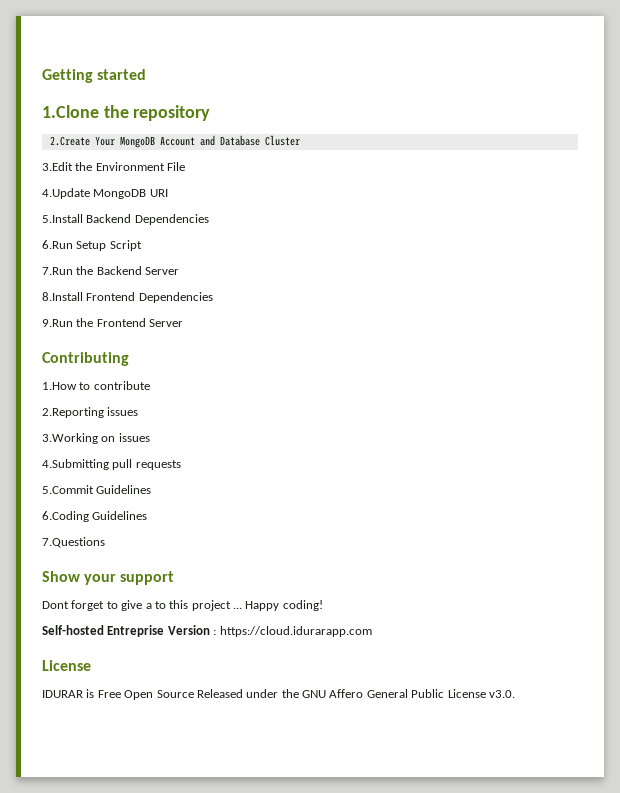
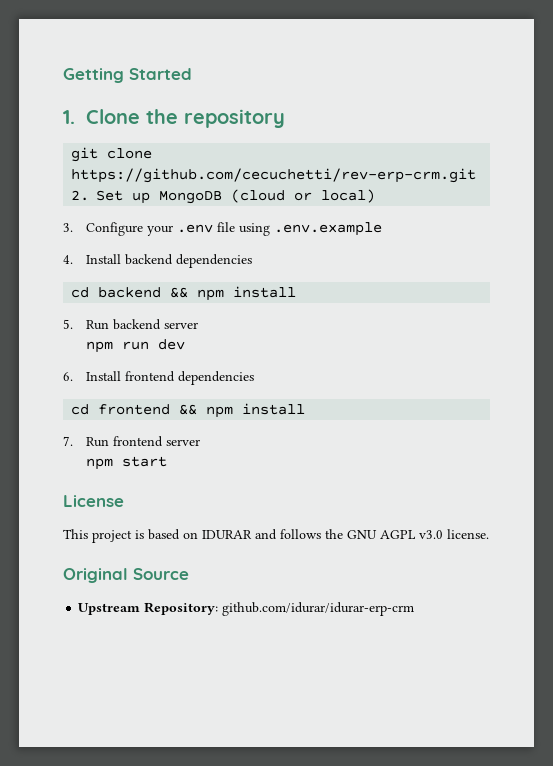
[97,69,147,80] [42,105,99,118] started // 1.Clone -> [129,68,192,80] [63,109,141,124] Started // 1. Clone
[49,135,300,148] [42,162,186,171] [42,188,168,199] [42,214,209,225] [42,240,142,251] [42,266,180,275] [42,292,213,303] [42,318,184,327] [42,352,129,366] [42,381,150,390] [42,407,139,418] [42,433,150,444] [42,459,181,470] [42,485,152,494] [42,511,148,522] [42,537,105,548] [42,571,175,585] [42,600,323,611] [42,625,372,637] [42,660,91,671] [42,689,515,700] 2.Create Your MongoDB Account and Database Cluster // 3.Edit the Environment File // 4.Update MongoDB URI // 5.Install Backend Dependencies // 6.Run Setup Script // 7.Run the Backend Server // 8.Install Frontend Dependencies // 9.Run the Frontend Server // Contributing // 1.How to contribute // 2.Reporting issues // 3.Working on issues // 4.Submitting pull requests // 5.Commit Guidelines // 6.Coding Guidelines // 7.Questions // Show your support // Dont forget to give a to this project ... Happy coding! // Self-hosted Entreprise Version : https://cloud.idurarapp.com // License // IDURAR is Free Open Source Released under the GNU Affero General Public License v3.0. -> [71,147,153,162] [71,168,477,183] [71,189,376,204] [63,222,383,236] [63,254,253,268] [71,286,297,301] [63,319,199,330] [86,339,186,353] [63,371,255,385] [71,403,306,418] [63,436,201,447] [86,456,168,470] [63,495,124,507] [63,529,489,543] [63,568,189,583] [78,602,415,616] git clone https://github.com/cecuchetti/rev-erp-crm.git // 2. Set up MongoDB (cloud or local) // 3. Configure your .env file using .env.example // 4. Install backend dependencies // cd backend && npm install // 5. Run backend server // npm run dev // 6. Install frontend dependencies // cd frontend && npm install // 7. Run frontend server // npm start // License // This project is based on IDURAR and follows the GNU AGPL v3.0 license. // Original Source // Upstream Repository: github.com/idurar/idurar-erp-crm

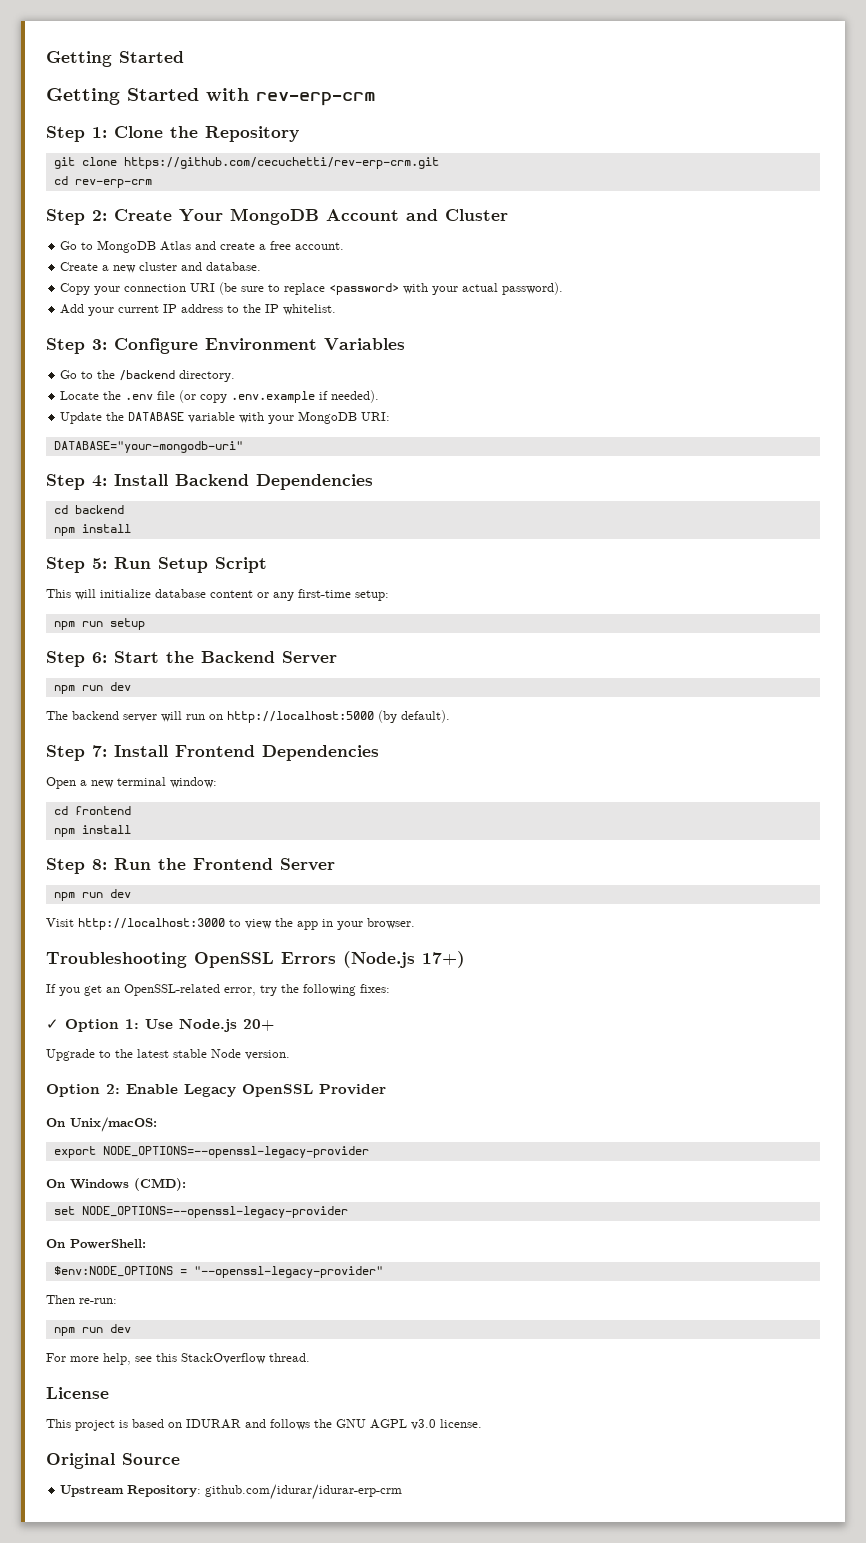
[63,110,75,124] 1. -> [46,88,376,106] [46,126,107,142] Getting Started with rev-erp-crm // Step 1:
[184,109,286,128] repository -> [205,126,299,142] Repository
[71,189,376,204] [63,222,383,236] [63,254,253,268] 2. Set up MongoDB (cloud or local) // 3. Configure your .env file using .env.example // 4. Install backend dependencies -> [53,176,152,188] [46,208,508,225] [60,240,345,253] [60,262,262,273] [60,282,564,295] [60,304,337,316] [46,338,405,354] [60,370,236,382] [60,390,380,403] [60,411,391,424] [53,441,243,453] [46,474,373,490] cd rev-erp-crm // Step 2: Create Your MongoDB Account and Cluster // Go to MongoDB Atlas and create a free account. // Create a new cluster and database. // Copy your connection URI (be sure to replace <password> with your actual password). // Add your current IP address to the IP whitelist. // Step 3: Configure Environment Variables // Go to the /backend directory. // Locate the .env file (or copy .env.example if needed). // Update the DATABASE variable with your MongoDB URI: // DATABASE="your-mongodb-uri" // Step 4: Install Backend Dependencies
[170,286,297,301] [63,319,199,330] [86,339,186,353] [63,371,255,385] && npm install // 5. Run backend server // npm run dev // 6. Install frontend dependencies -> [53,524,131,536] [46,557,267,573] [46,589,389,601] [53,618,145,630] [46,651,337,667] [53,682,131,694] [46,710,450,723] [46,745,379,761] [46,777,217,789] // npm install // Step 5: Run Setup Script // This will initialize database content or any first-time setup: // npm run setup // Step 6: Start the Backend Server // npm run dev // The backend server will run on http://localhost:5000 (by default). // Step 7: Install Frontend Dependencies // Open a new terminal window:
[179,403,306,418] [63,436,201,447] [86,456,168,470] && npm install // 7. Run frontend server // npm start -> [53,825,131,837] [46,858,335,874] [53,889,131,901] [46,918,415,930] [46,951,465,968] [46,984,390,996] [46,1018,274,1032] [46,1049,290,1061] [46,1084,386,1097] [46,1117,157,1132] [53,1146,369,1158] [46,1178,186,1191] [53,1206,348,1218] [46,1239,146,1249] [53,1266,383,1278] [46,1295,117,1304] [53,1324,131,1336] [46,1353,310,1365] // npm install // Step 8: Run the Frontend Server // npm run dev // Visit http://localhost:3000 to view the app in your browser. // Troubleshooting OpenSSL Errors (Node.js 17+) // If you get an OpenSSL-related error, try the following fixes: // ✓ Option 1: Use Node.js 20+ // Upgrade to the latest stable Node version. // Option 2: Enable Legacy OpenSSL Provider // On Unix/macOS: // export NODE_OPTIONS=--openssl-legacy-provider // On Windows (CMD): // set NODE_OPTIONS=--openssl-legacy-provider // On PowerShell: // $env:NODE_OPTIONS = "--openssl-legacy-provider" // Then re-run: // npm run dev // For more help, see this StackOverflow thread.

